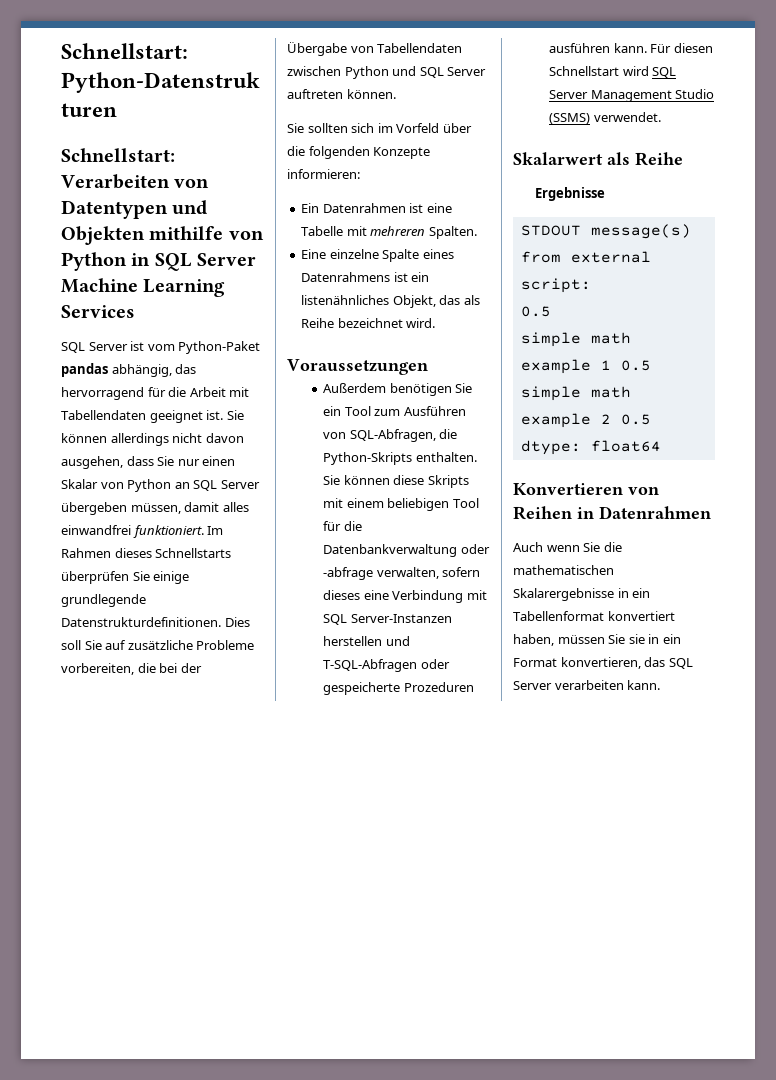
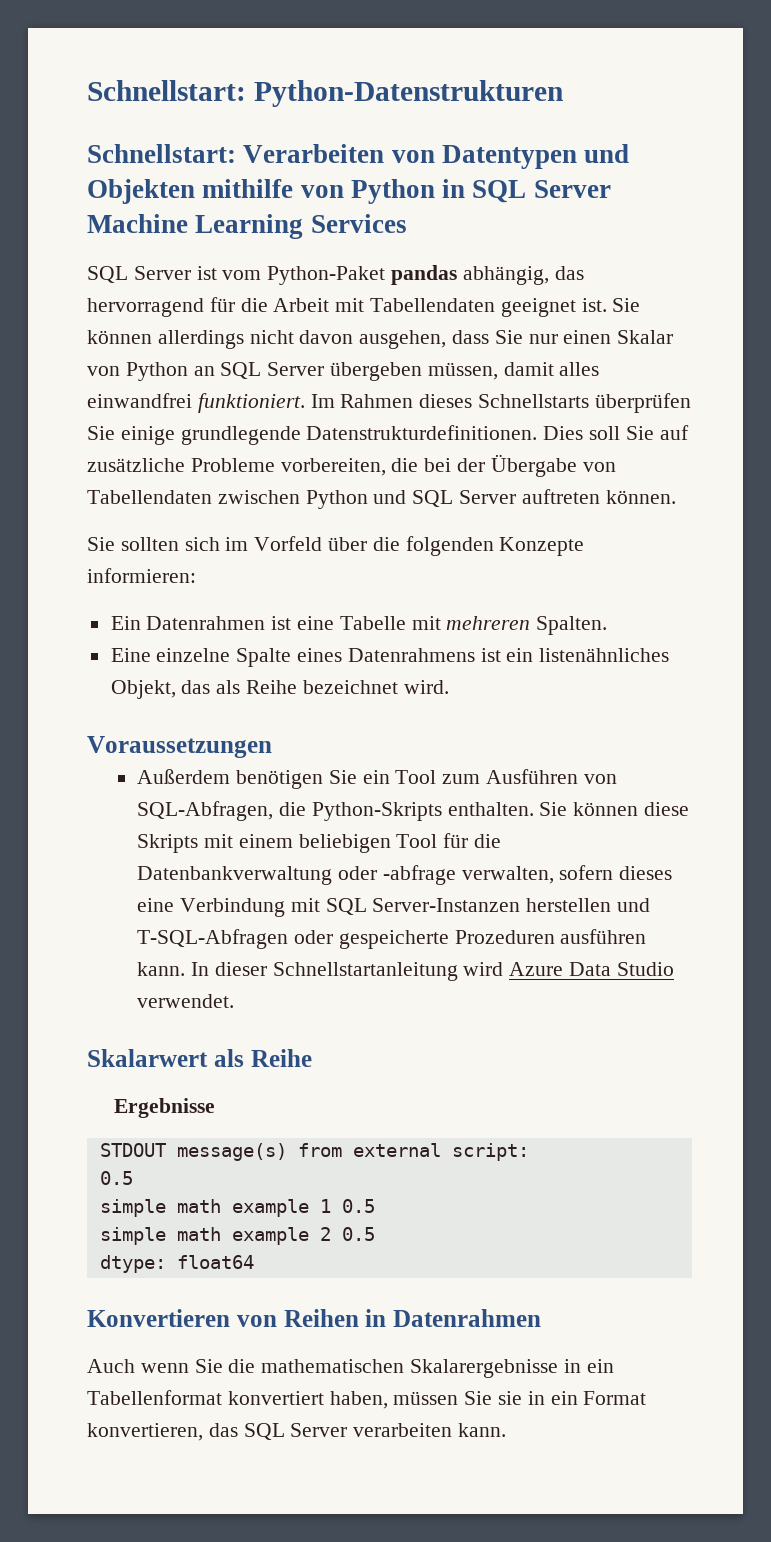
[650,43,713,53] [549,66,677,78] [549,89,715,102] [549,113,591,124] Für diesen Schnellstart wird SQL Server Management Studio (SSMS) -> [191,962,674,981] In dieser Schnellstartanleitung wird Azure Data Studio

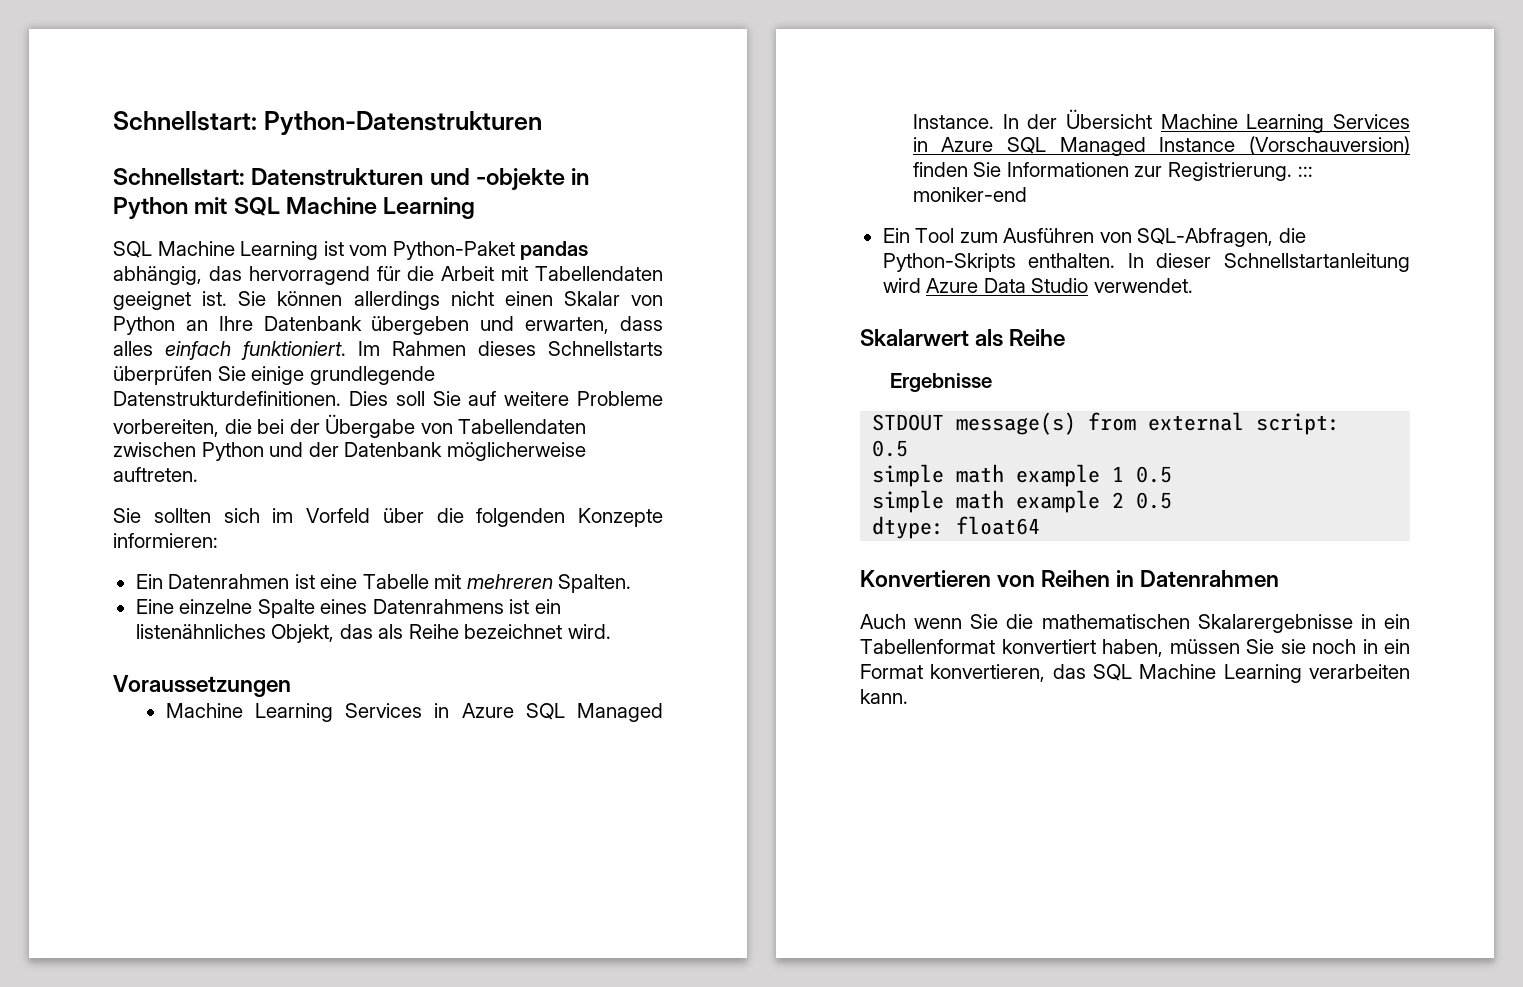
[243,144,630,169] [87,179,611,204] [87,214,407,239] [87,266,191,283] Verarbeiten von Datentypen und Objekten mithilfe von Python in SQL Server Machine Learning Services // SQL Server -> [251,168,590,190] [113,197,476,219] [113,241,319,260] Datenstrukturen und -objekte in Python mit SQL Machine Learning // SQL Machine Learning
[299,330,558,349] davon ausgehen, dass Sie nur -> (494, 298) none
[220,362,600,381] [87,393,192,408] SQL Server übergeben müssen, damit alles einwandfrei -> [218,316,663,335] [113,341,231,360] Ihre Datenbank übergeben und erwarten, dass alles einfach
[87,458,185,472] zusätzliche -> [504,391,570,406] weitere
[412,489,676,507] SQL Server auftreten können. -> [308,442,586,461] [113,467,198,482] der Datenbank möglicherweise auftreten.
[137,769,390,789] Außerdem benötigen Sie ein -> [165,703,663,722] [912,109,1410,133] [912,136,1410,156] [912,162,1313,181] [912,187,1027,202] [882,228,910,243] Machine Learning Services in Azure SQL Managed Instance. In der Übersicht Machine Learning Services in Azure SQL Managed Instance (Vorschauversion) finden Sie Informationen zur Registrierung. ::: moniker-end // Ein
[539,802,690,816] [137,833,502,853] [137,865,673,885] [137,898,651,917] [137,929,647,949] [137,962,186,976] Sie können diese Skripts mit einem beliebigen Tool für die Datenbankverwaltung oder -abfrage verwalten, sofern dieses eine Verbindung mit SQL Server-Instanzen herstellen und T-SQL-Abfragen oder gespeicherte Prozeduren ausführen kann. -> (1116, 260) none
(523, 1398) none -> [1312,639,1356,654] noch
[290,1423,348,1437] Server -> [1139,664,1302,683] Machine Learning

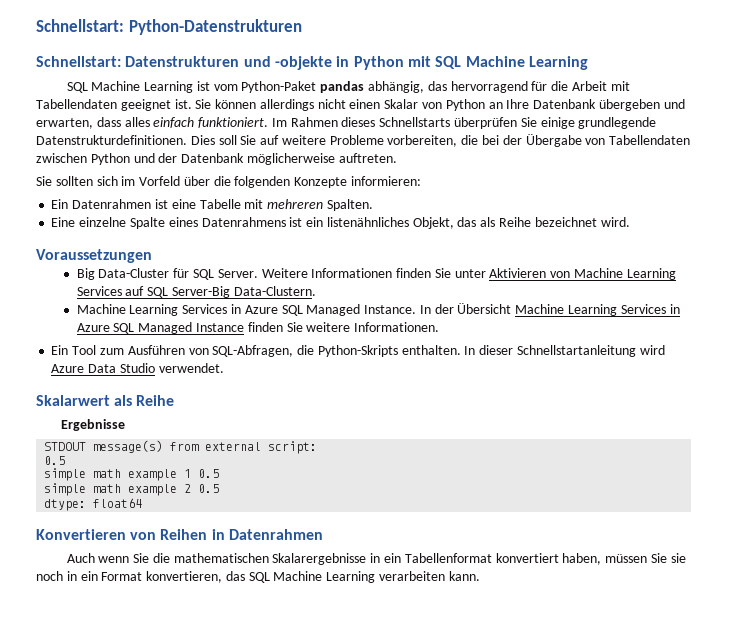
(291, 686) none -> [76,268,676,280] [76,286,316,298] // Big Data-Cluster für SQL Server. Weitere Informationen finden Sie unter Aktivieren von Machine Learning Services auf SQL Server-Big Data-Clustern.
[1249,136,1410,155] [912,162,1313,181] [912,187,1027,202] (Vorschauversion) finden Sie Informationen zur Registrierung. ::: moniker-end -> [247,322,440,332] finden Sie weitere Informationen.

